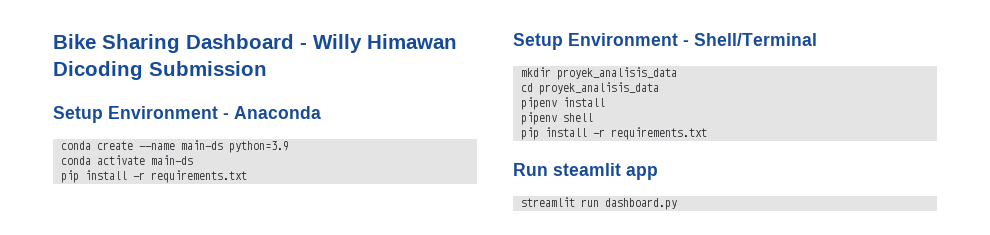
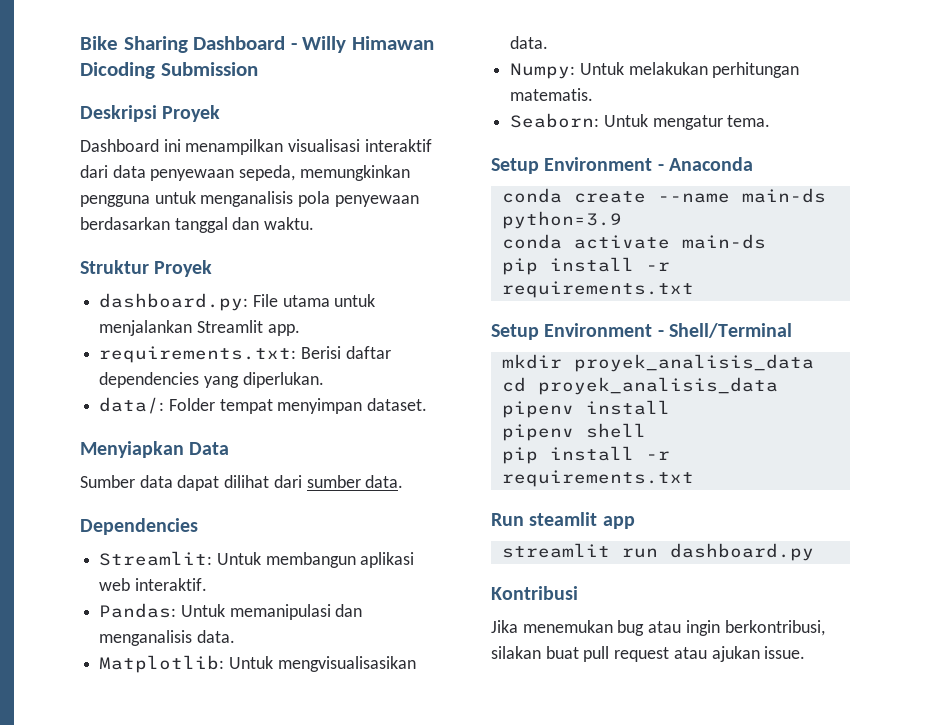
(267, 68) none -> [80,105,221,122] [80,139,432,155] [80,165,410,181] [80,191,419,207] [80,217,315,233] [80,260,213,277] [99,293,376,311] [99,320,300,336] [99,346,391,363] [99,372,324,388] [99,397,428,414] [80,441,230,458] [80,475,404,491] [80,518,198,535] [99,551,415,568] [99,578,207,591] [99,603,363,620] [99,630,235,646] [99,655,416,673] [510,36,549,49] [510,62,800,79] [510,88,594,101] [510,113,771,130] // Deskripsi Proyek // Dashboard ini menampilkan visualisasi interaktif dari data penyewaan sepeda, memungkinkan pengguna untuk menganalisis pola penyewaan berdasarkan tanggal dan waktu. // Struktur Proyek // dashboard.py: File utama untuk menjalankan Streamlit app. // requirements.txt: Berisi daftar dependencies yang diperlukan. // data/: Folder tempat menyimpan dataset. // Menyiapkan Data // Sumber data dapat dilihat dari sumber data. // Dependencies // Streamlit: Untuk membangun aplikasi web interaktif. // Pandas: Untuk memanipulasi dan menganalisis data. // Matplotlib: Untuk mengvisualisasikan data. // Numpy: Untuk melakukan perhitungan matematis. // Seaborn: Untuk mengatur tema.
(677, 204) none -> [491,586,578,600] [491,620,825,636] [491,646,806,662] // Kontribusi // Jika menemukan bug atau ingin berkontribusi, silakan buat pull request atau ajukan issue.

